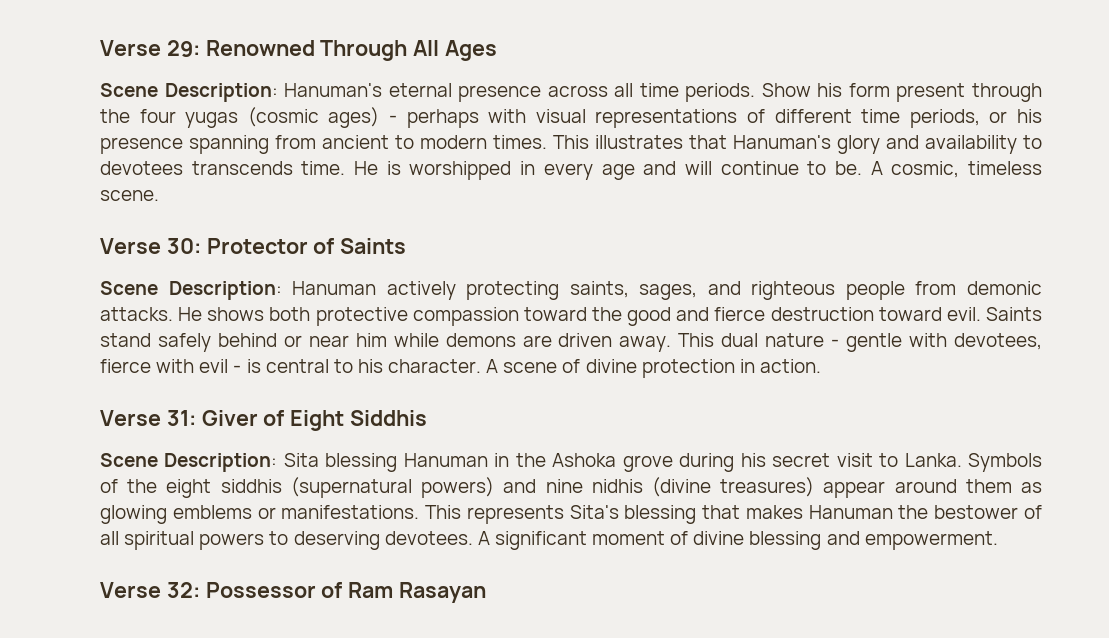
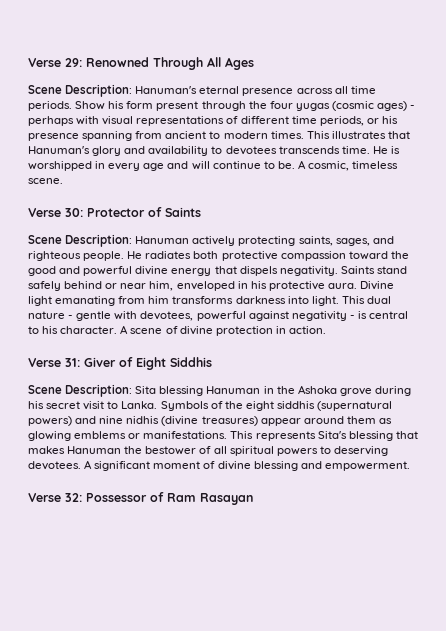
[845,281,1042,300] [100,307,265,321] people from demonic attacks. He shows -> [83,251,192,261] people. He radiates
[714,307,981,321] fierce destruction toward evil. -> [83,266,338,276] powerful divine energy that dispels negativity.
[355,333,672,352] him while demons are driven away. -> [149,281,395,291] [28,296,339,306] him, enveloped in his protective aura. Divine light emanating from him transforms darkness into light.
[100,359,229,373] fierce with evil -> [196,311,347,321] powerful against negativity

